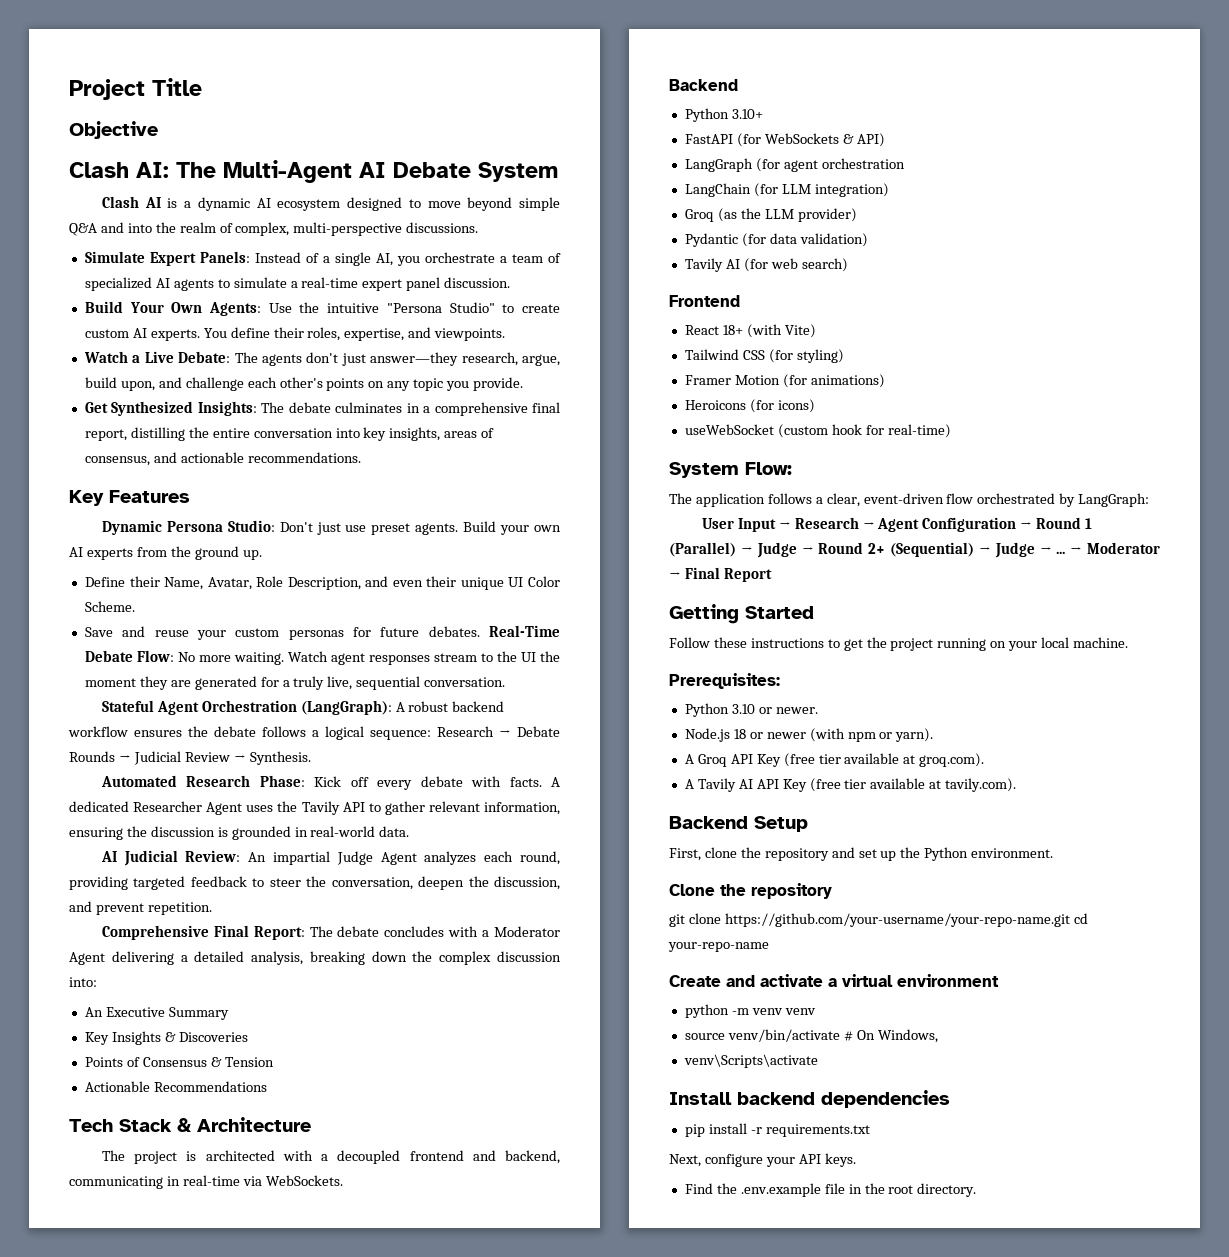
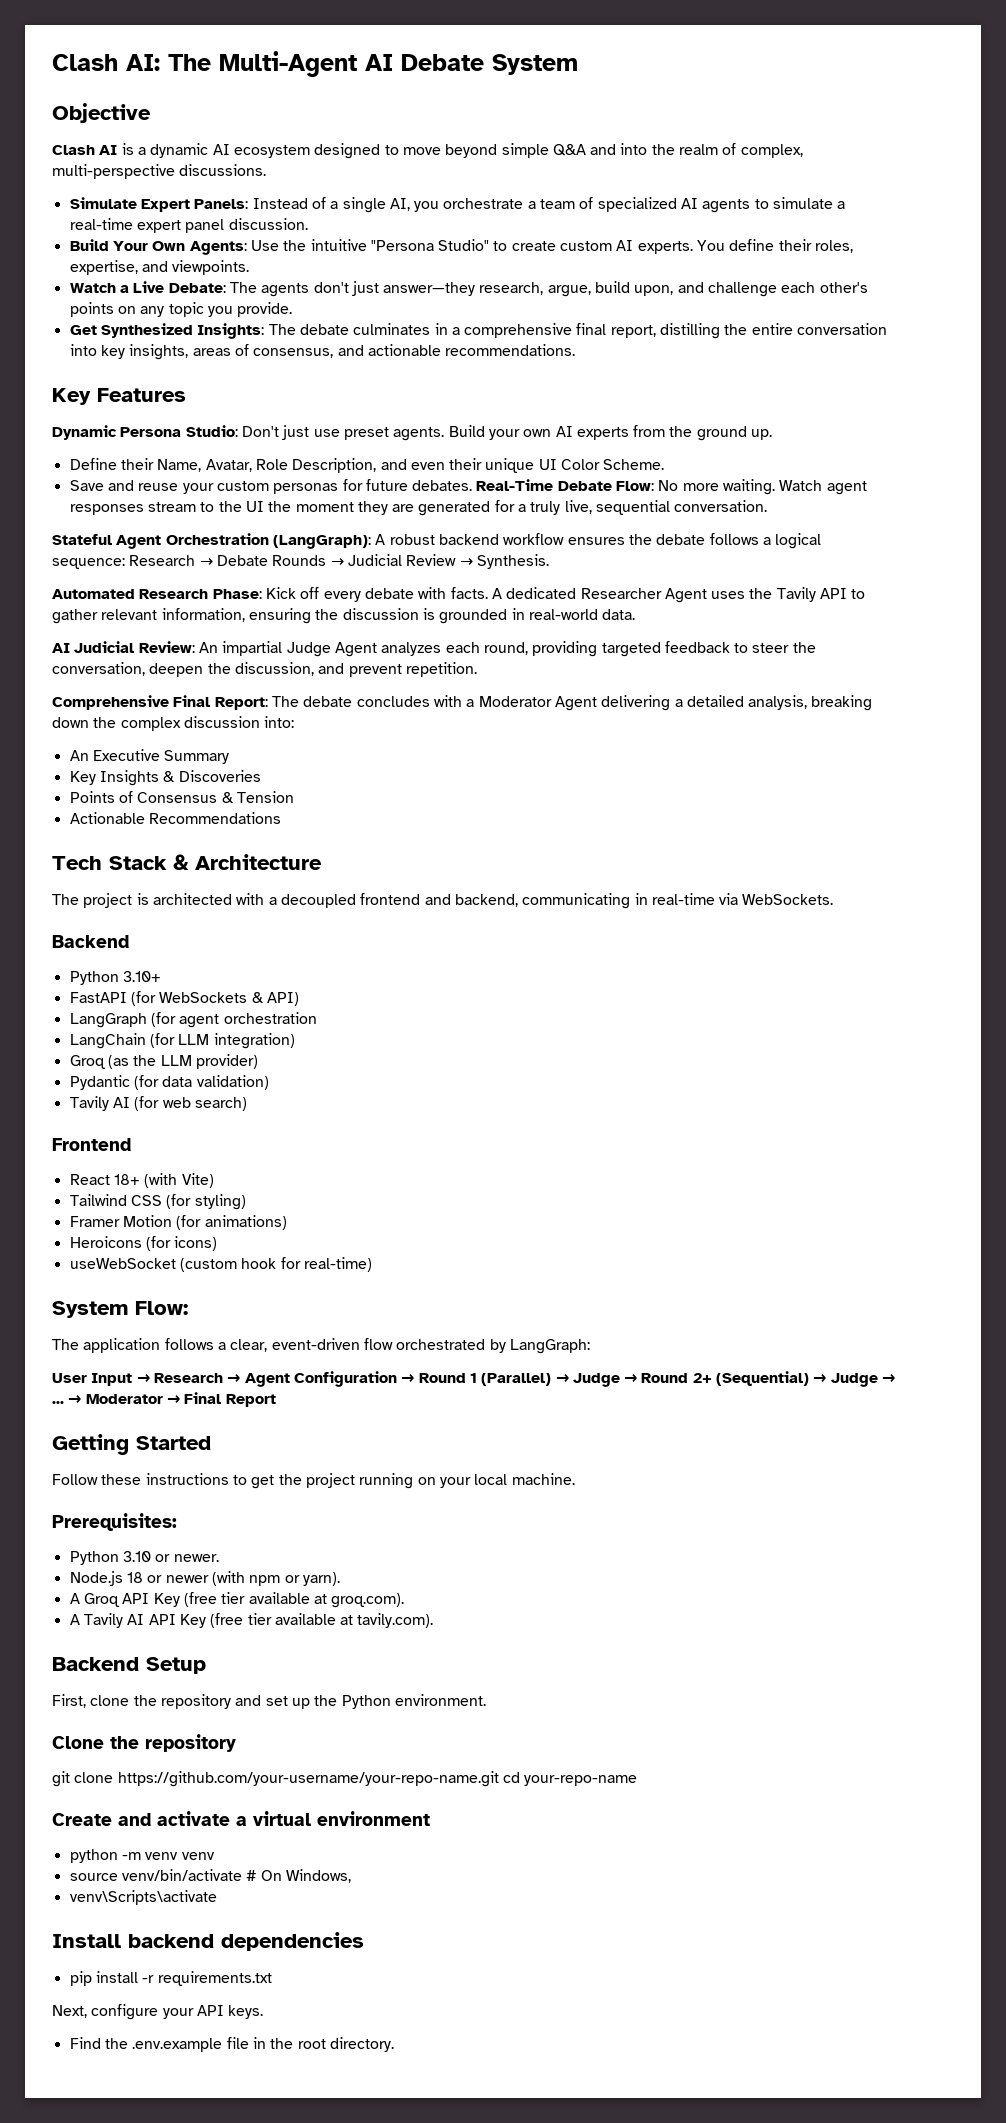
[69,78,202,100] [69,121,158,139] Project Title // Objective // -> (52, 62) none
(558, 172) none -> [52,103,151,123] // Objective

